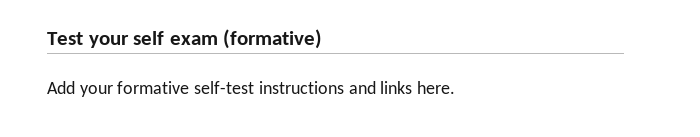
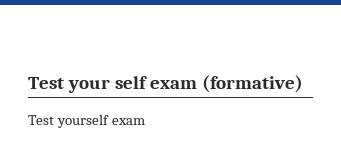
[47,81,456,97] Add your formative self-test instructions and links here. -> [28,114,145,128] Test yourself exam

